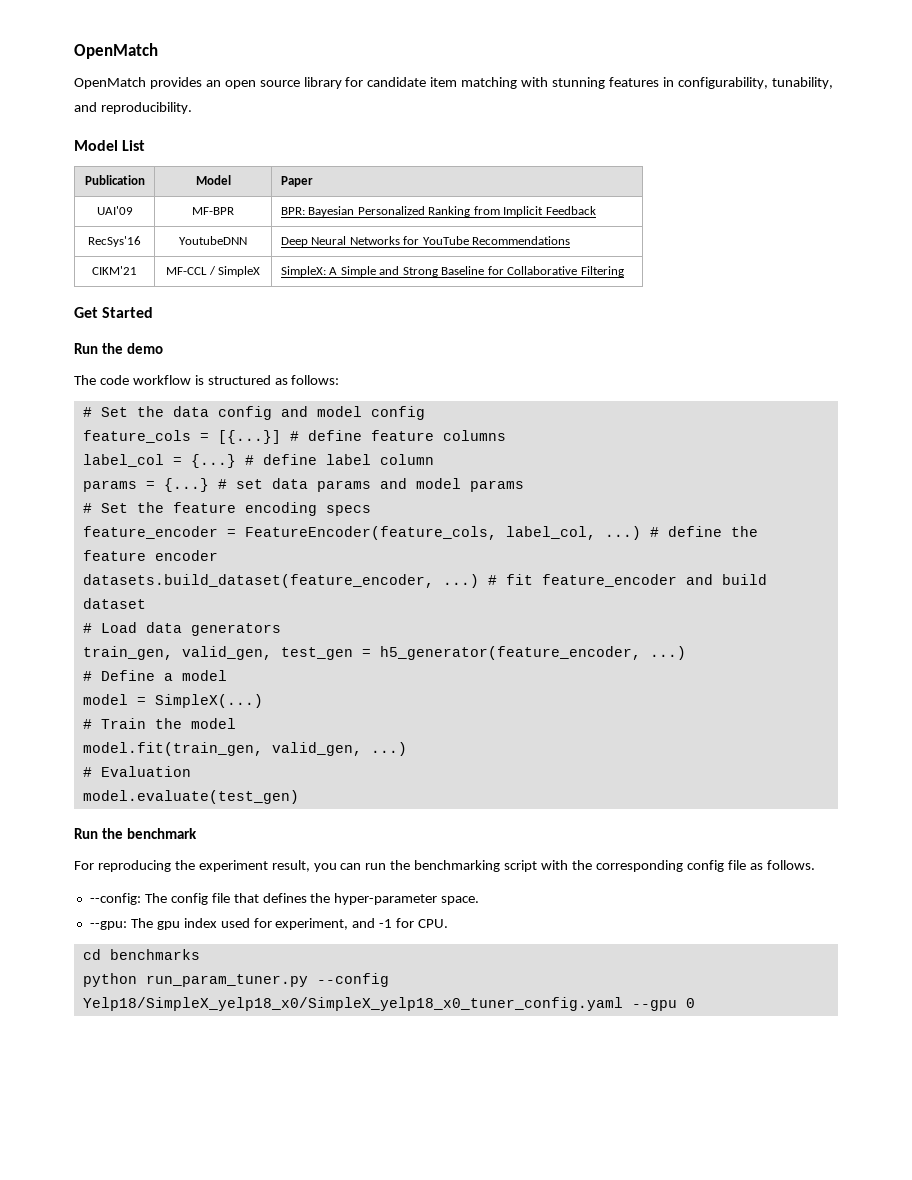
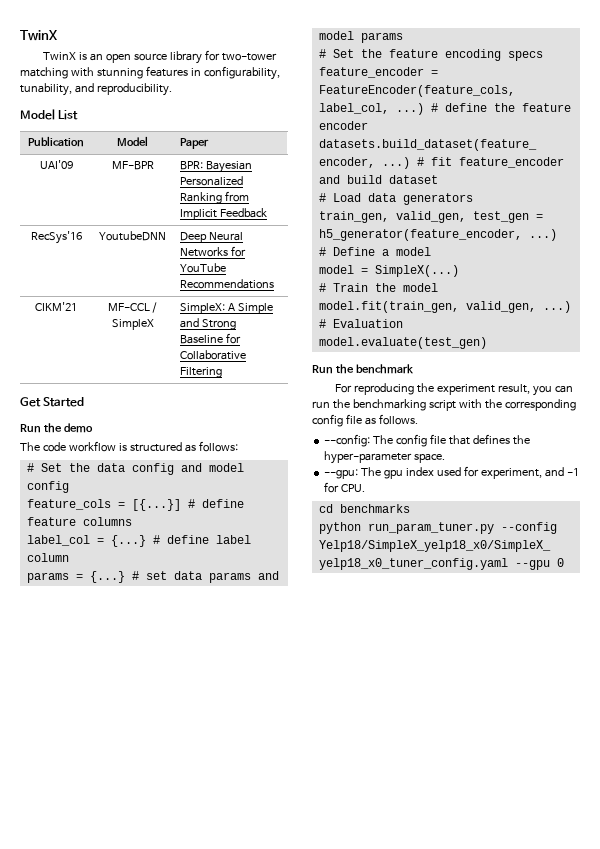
[74,43,158,59] [74,77,202,89] OpenMatch // OpenMatch provides -> [20,30,58,41] [42,52,87,60] TwinX // TwinX is
[367,77,458,87] candidate item -> [221,53,277,61] two-tower

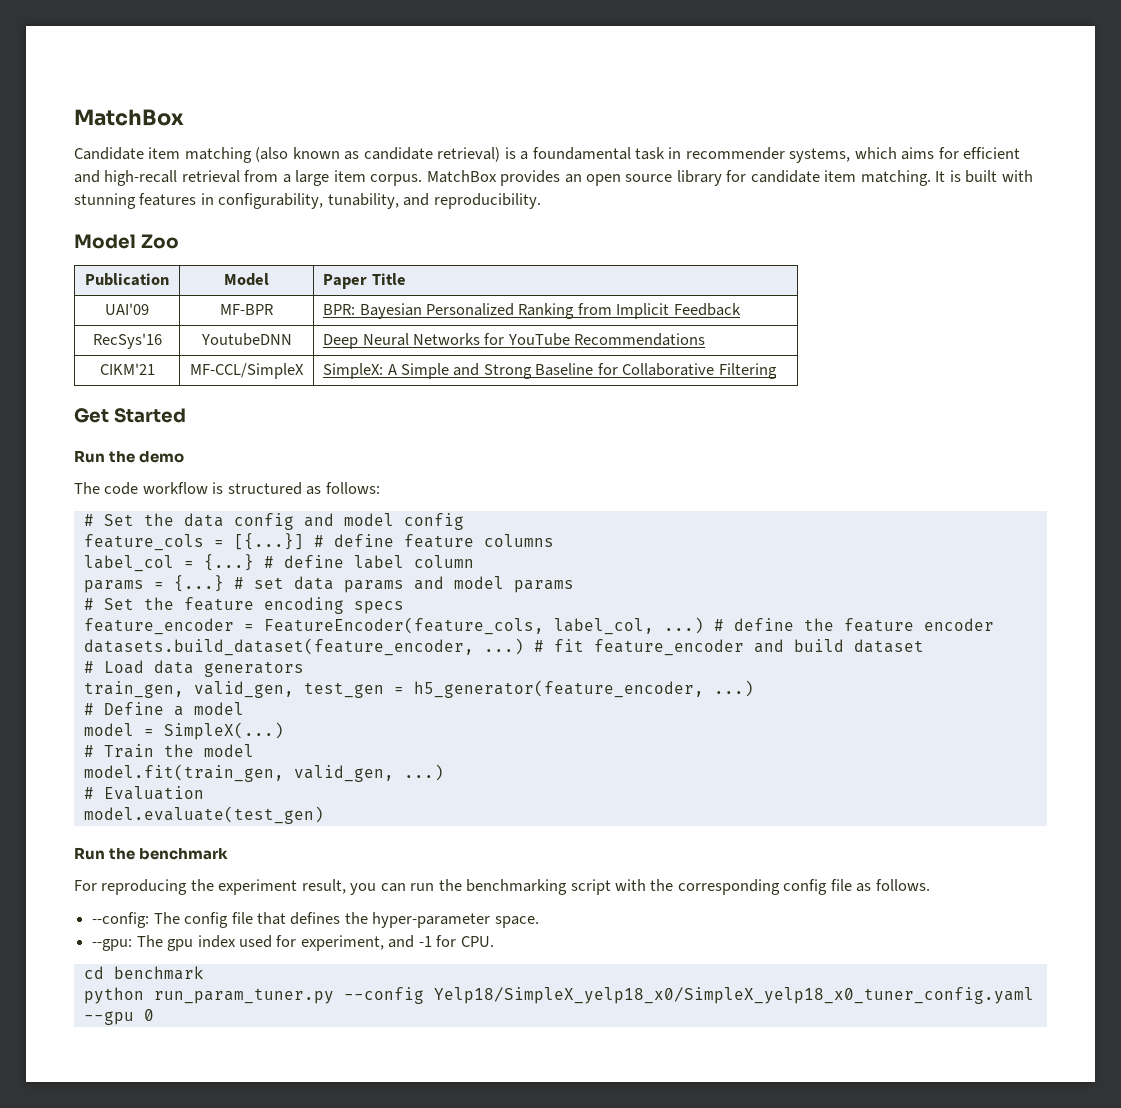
[20,30,58,41] [42,52,87,60] TwinX // TwinX is -> [74,109,184,126] [74,147,1021,163] [74,170,561,186] MatchBox // Candidate item matching (also known as candidate retrieval) is a foundamental task in recommender systems, which aims for efficient and high-recall retrieval from a large item corpus. MatchBox provides
[221,53,277,61] [20,67,68,79] two-tower matching -> [750,170,998,186] candidate item matching. It is built
[58,110,79,120] List -> [140,234,179,249] Zoo
(210, 143) none -> [371,273,406,285] Title
[107,302,158,313] [111,319,154,330] MF-CCL / SimpleX -> [190,363,304,379] MF-CCL/SimpleX
[339,504,410,513] benchmarks -> [113,966,204,980] benchmark

